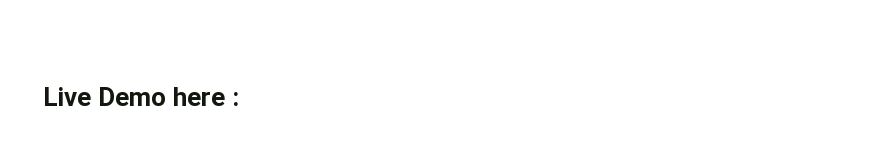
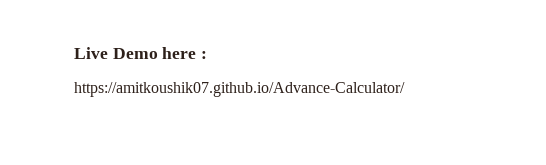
(240, 99) none -> [74,82,405,97] // https://amitkoushik07.github.io/Advance-Calculator/

